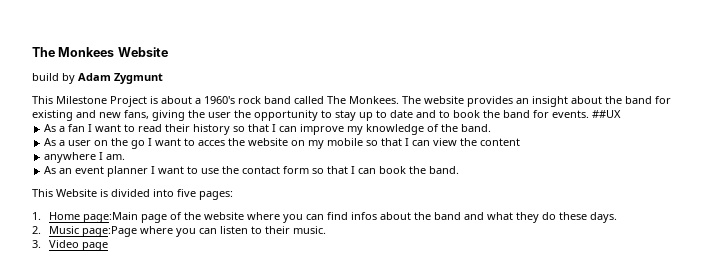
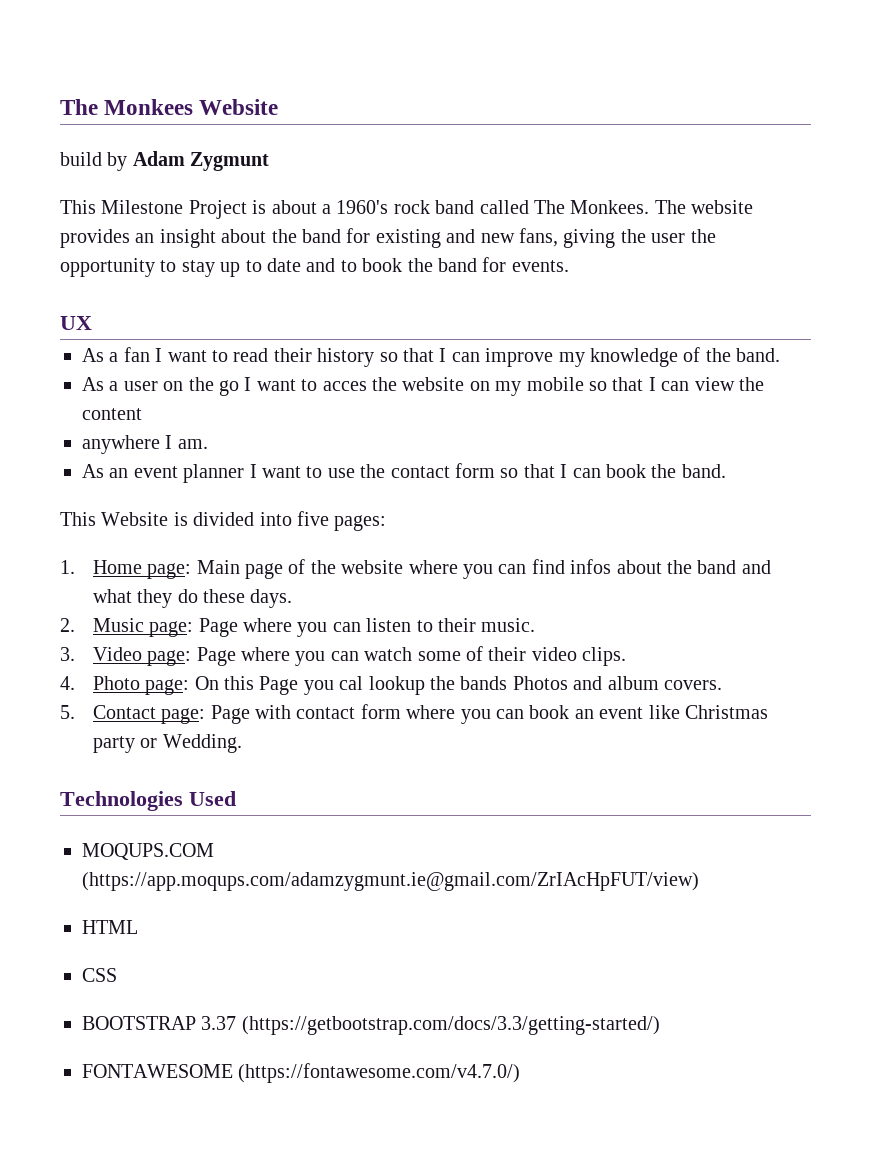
[592,110,621,118] ##UX -> [60,316,92,330] // UX
[82,212,138,223] page:Main -> [147,560,240,579] page: Main
[81,226,137,237] page:Page -> [149,618,238,637] page: Page
[81,242,108,251] page -> [147,646,627,666] [60,676,722,695] [60,704,768,724] [92,734,242,753] [60,791,236,811] [82,843,214,860] [82,872,699,891] [82,920,138,934] [82,968,117,982] [82,1016,660,1035] [82,1063,521,1083] page: Page where you can watch some of their video clips. // 4. Photo page: On this Page you cal lookup the bands Photos and album covers. // 5. Contact page: Page with contact form where you can book an event like Christmas party or Wedding. // Technologies Used // MOQUPS.COM (https://app.moqups.com/adamzygmunt.ie@gmail.com/ZrIAcHpFUT/view) // HTML // CSS // BOOTSTRAP 3.37 (https://getbootstrap.com/docs/3.3/getting-started/) // FONTAWESOME (https://fontawesome.com/v4.7.0/)

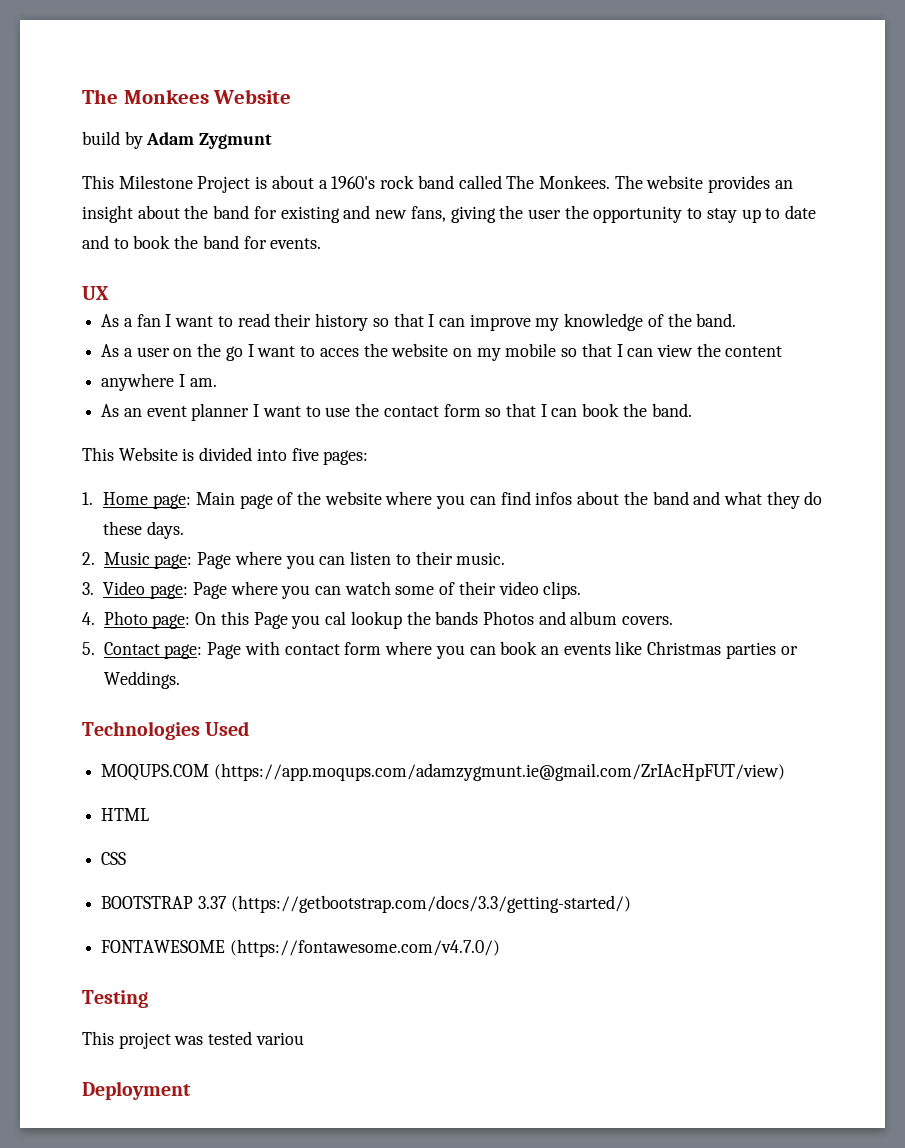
[599,707,644,719] event -> [563,644,611,655] events
[92,734,242,753] party or Wedding. -> [725,642,798,659] [103,671,180,689] parties or Weddings.
(521, 1073) none -> [82,990,148,1008] [82,1031,304,1049] [82,1081,191,1100] // Testing // This project was tested variou // Deployment

